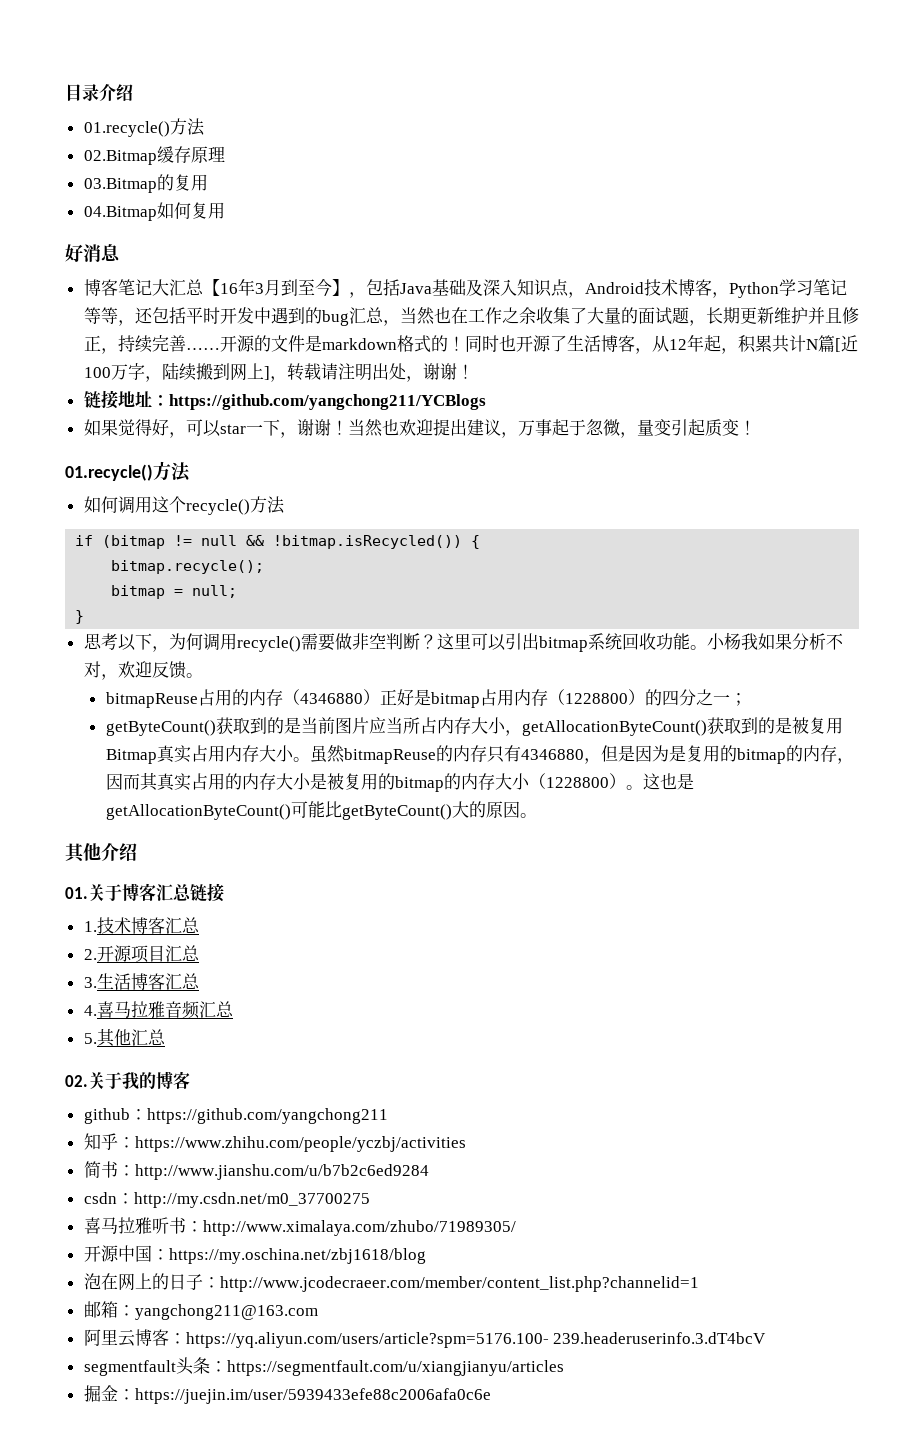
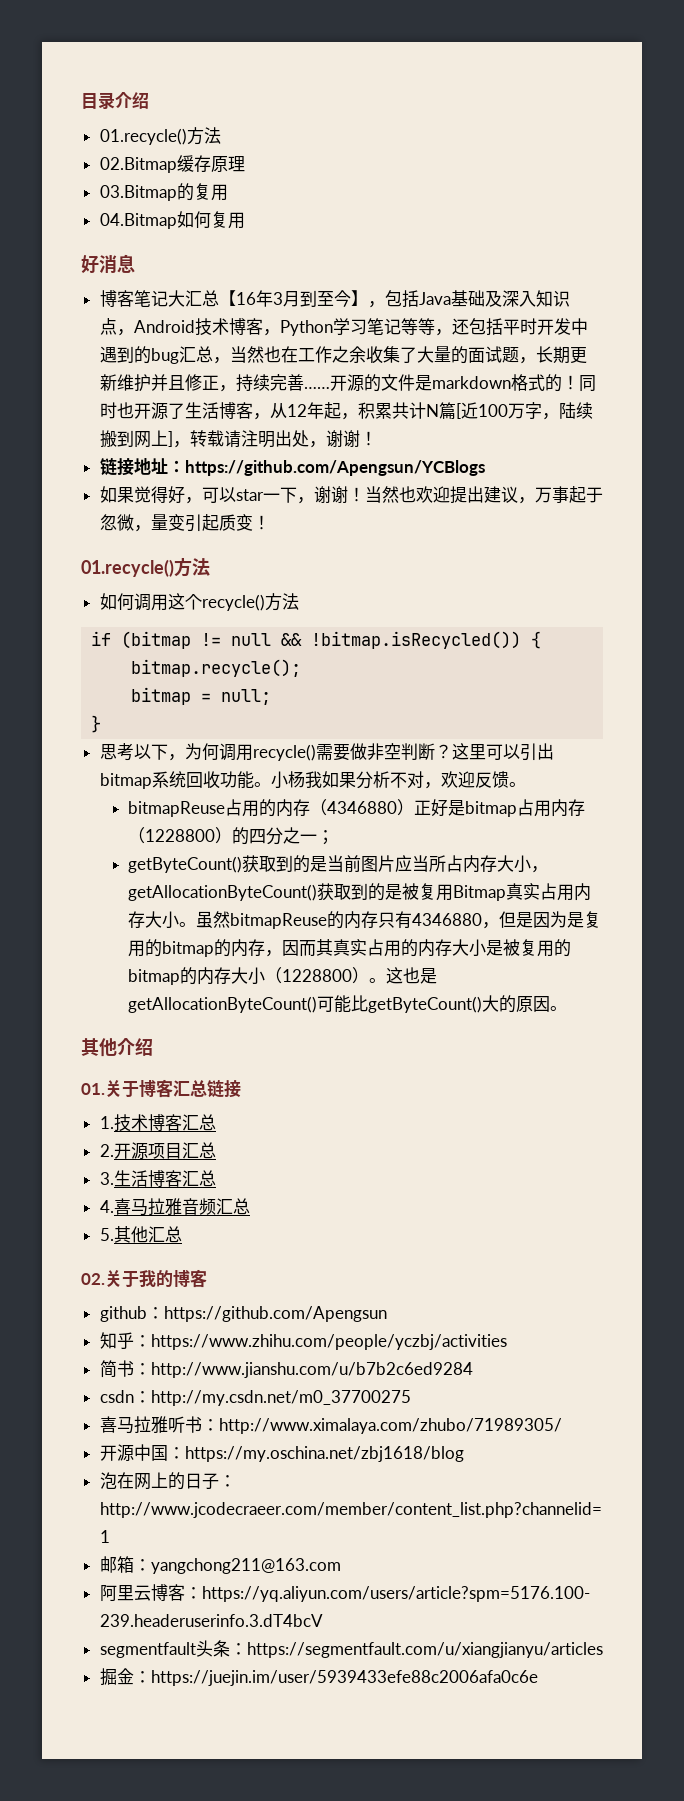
[168,394,486,410] https://github.com/yangchong211/YCBlogs -> [184,460,485,476] https://github.com/Apengsun/YCBlogs
[146,1108,388,1124] https://github.com/yangchong211 -> [163,1306,387,1322] https://github.com/Apengsun

